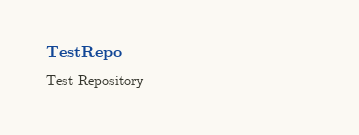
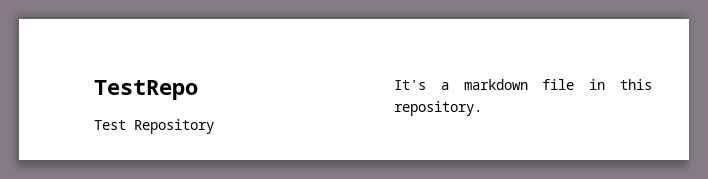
(144, 81) none -> [394,79,652,90] [394,101,482,116] // It's a markdown file in this repository.

